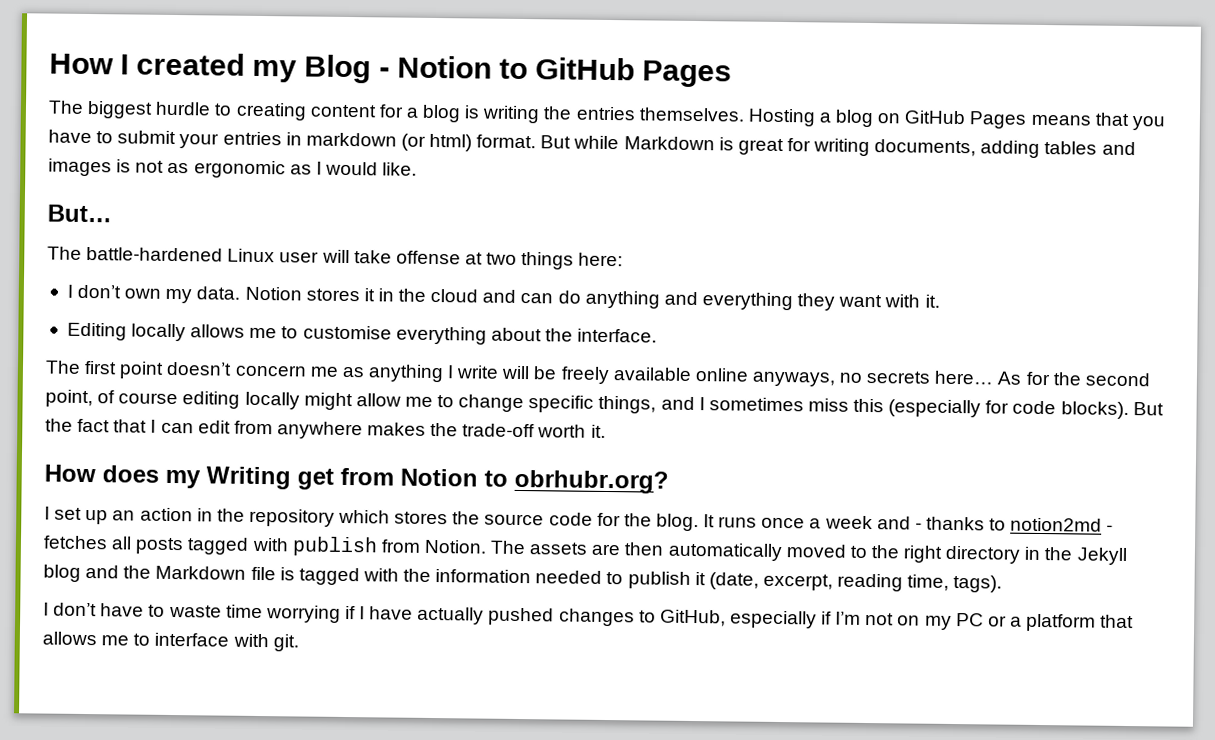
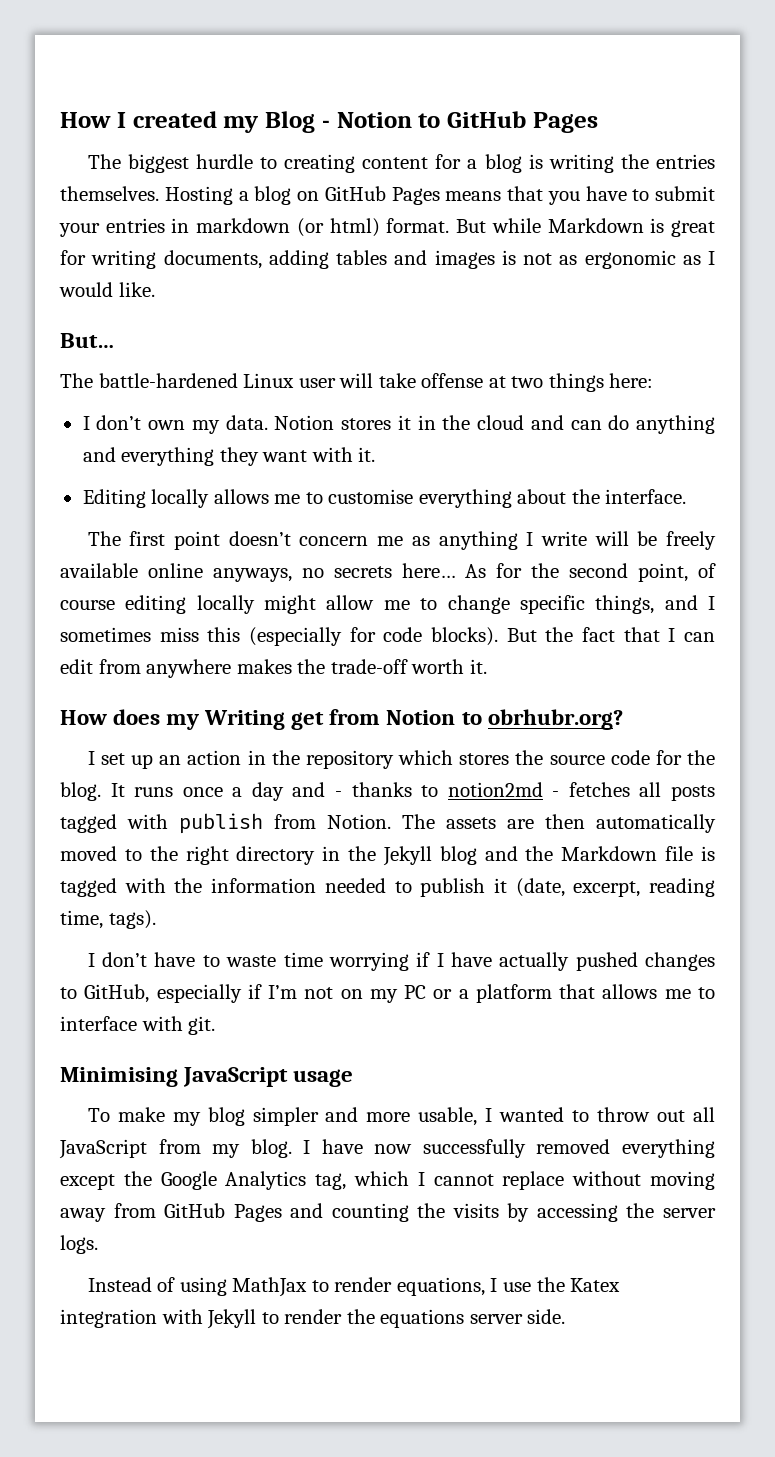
[824,515,873,530] week -> [251,782,284,801] day
(299, 643) none -> [60,1067,354,1087] [87,1107,715,1126] [59,1139,715,1159] [60,1171,715,1190] [60,1203,716,1222] [60,1235,98,1254] [87,1277,621,1297] [60,1309,566,1329] // Minimising JavaScript usage // To make my blog simpler and more usable, I wanted to throw out all JavaScript from my blog. I have now successfully removed everything except the Google Analytics tag, which I cannot replace without moving away from GitHub Pages and counting the visits by accessing the server logs. // Instead of using MathJax to render equations, I use the Katex integration with Jekyll to render the equations server side.

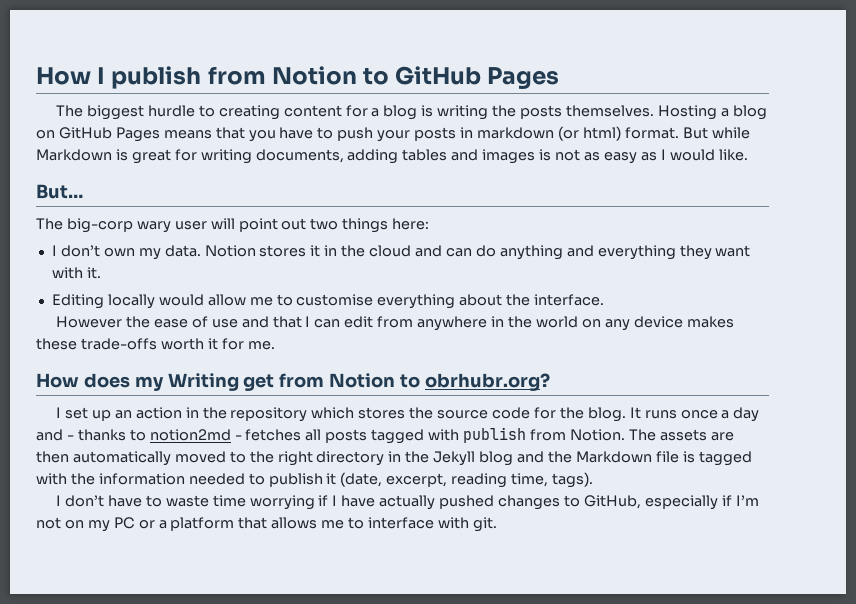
[132,111,330,133] created my Blog - -> [111,66,266,89] publish from
[656,154,716,169] entries -> [520,105,563,119] posts
[655,186,715,201] [59,218,165,237] submit your entries -> [337,127,457,142] push your posts
[584,250,676,269] ergonomic -> [603,152,637,164] easy
[98,373,506,388] battle-hardened Linux user will take offense at -> [66,218,307,233] big-corp wary user will point out
[213,489,269,504] allows -> [158,294,246,306] would allow
[87,531,717,550] [60,563,717,582] [60,595,716,614] [60,627,616,646] The first point doesn’t concern me as anything I write will be freely available online anyways, no secrets here… As for the second point, of course editing locally might allow me to change specific things, and I sometimes miss this (especially for code blocks). But the fact -> [56,316,269,328] However the ease of use and
[236,659,487,674] makes the trade-off worth it. -> [491,316,734,331] [36,338,275,350] in the world on any device makes these trade-offs worth it for me.
[60,1067,354,1087] [87,1107,715,1126] [59,1139,715,1159] [60,1171,715,1190] [60,1203,716,1222] [60,1235,98,1254] [87,1277,621,1297] [60,1309,566,1329] // Minimising JavaScript usage // To make my blog simpler and more usable, I wanted to throw out all JavaScript from my blog. I have now successfully removed everything except the Google Analytics tag, which I cannot replace without moving away from GitHub Pages and counting the visits by accessing the server logs. // Instead of using MathJax to render equations, I use the Katex integration with Jekyll to render the equations server side. -> (497, 524) none

